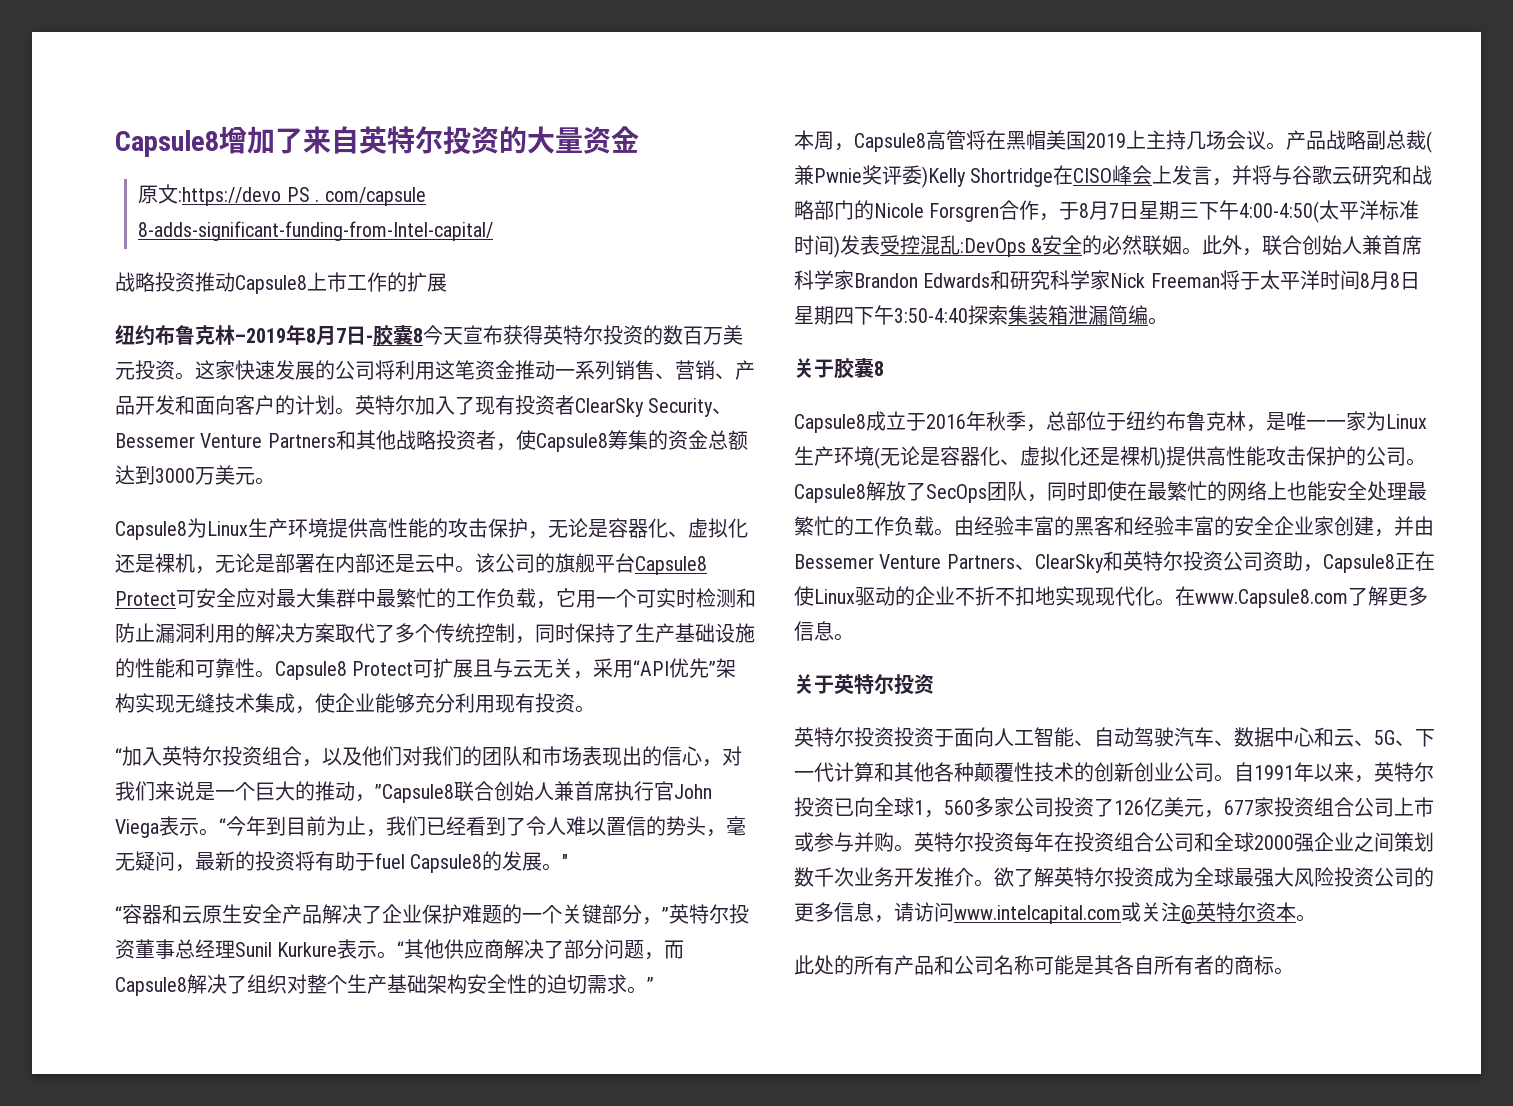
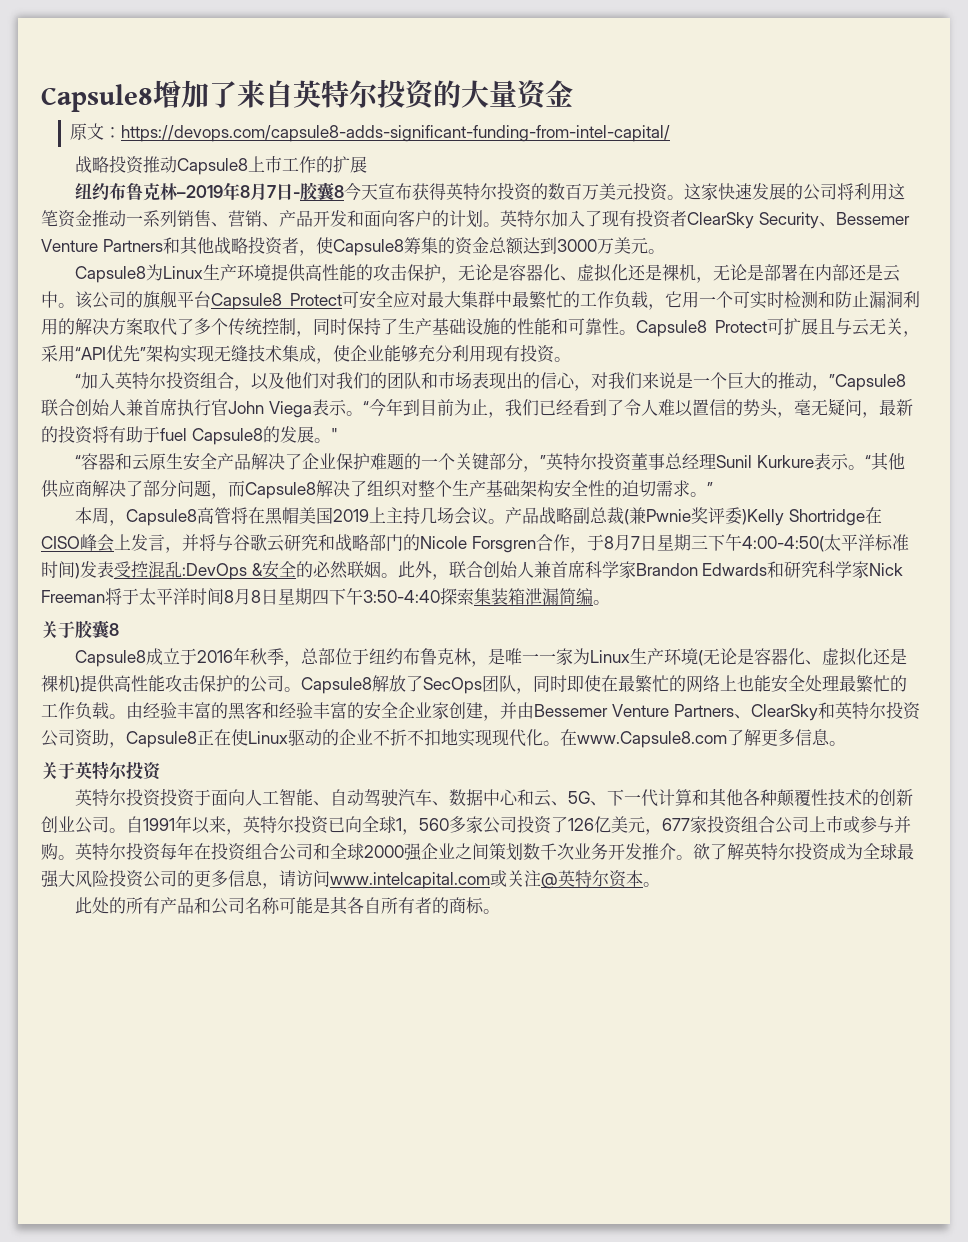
[178,187,426,206] [138,221,494,241] :https://devo PS . com/capsule 8-adds-significant-funding-from-Intel-capital/ -> [103,125,670,142] ：https://devops.com/capsule8-adds-significant-funding-from-intel-capital/

